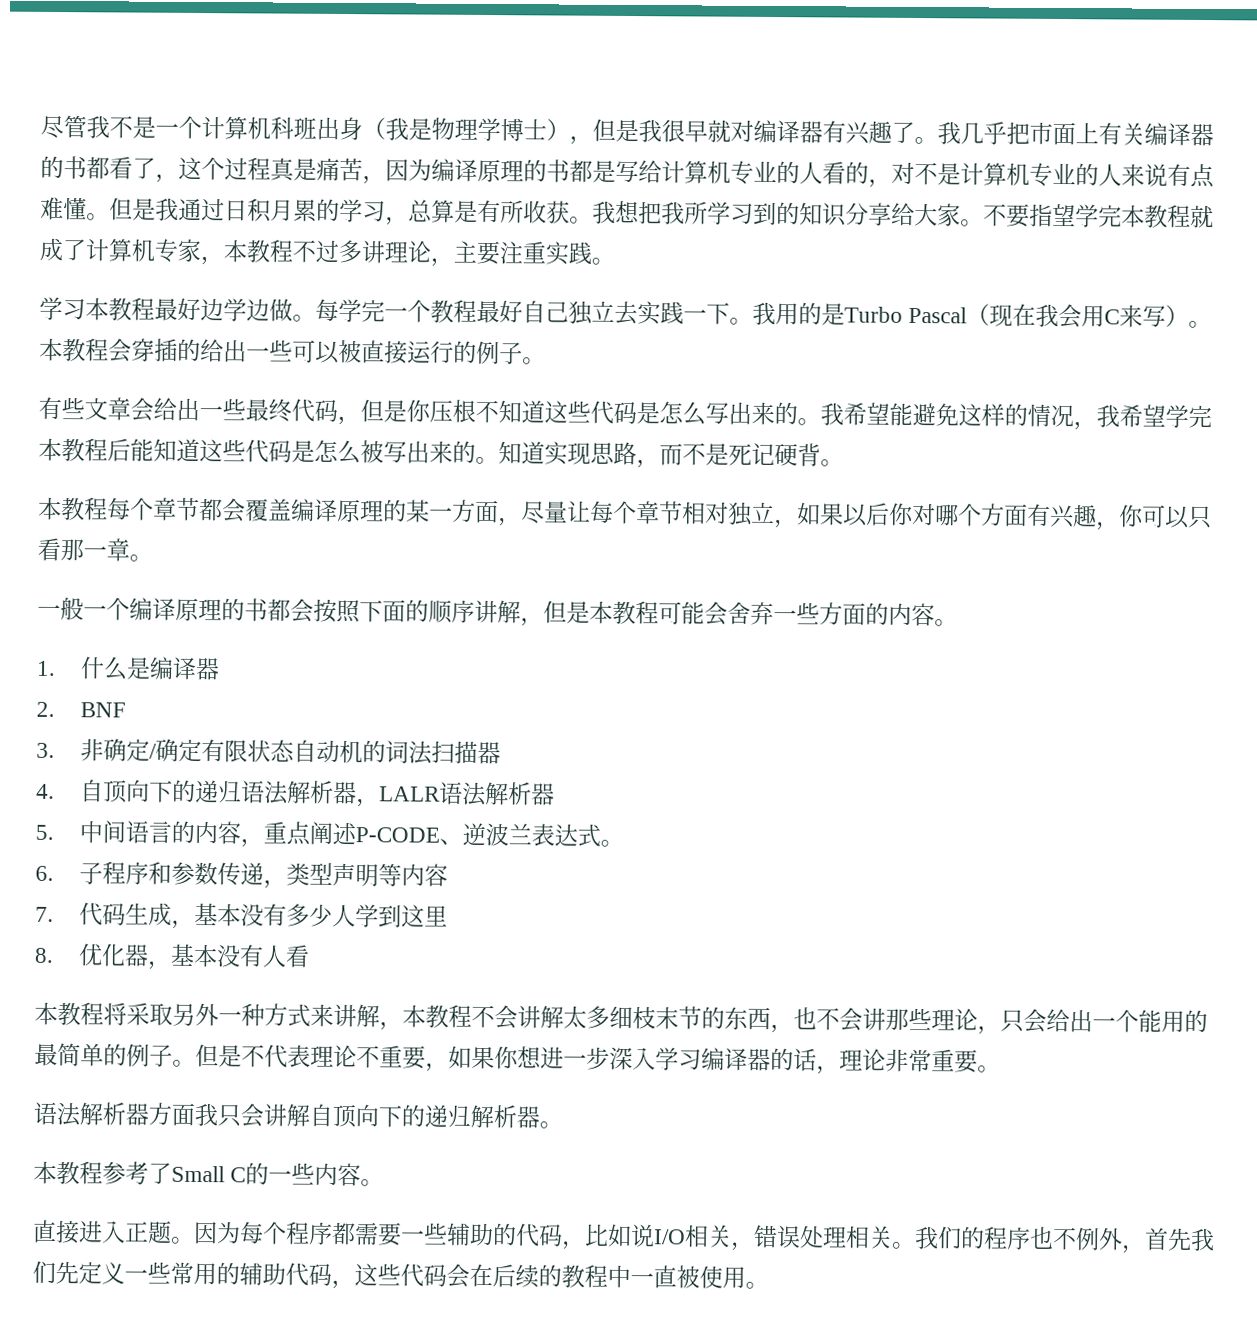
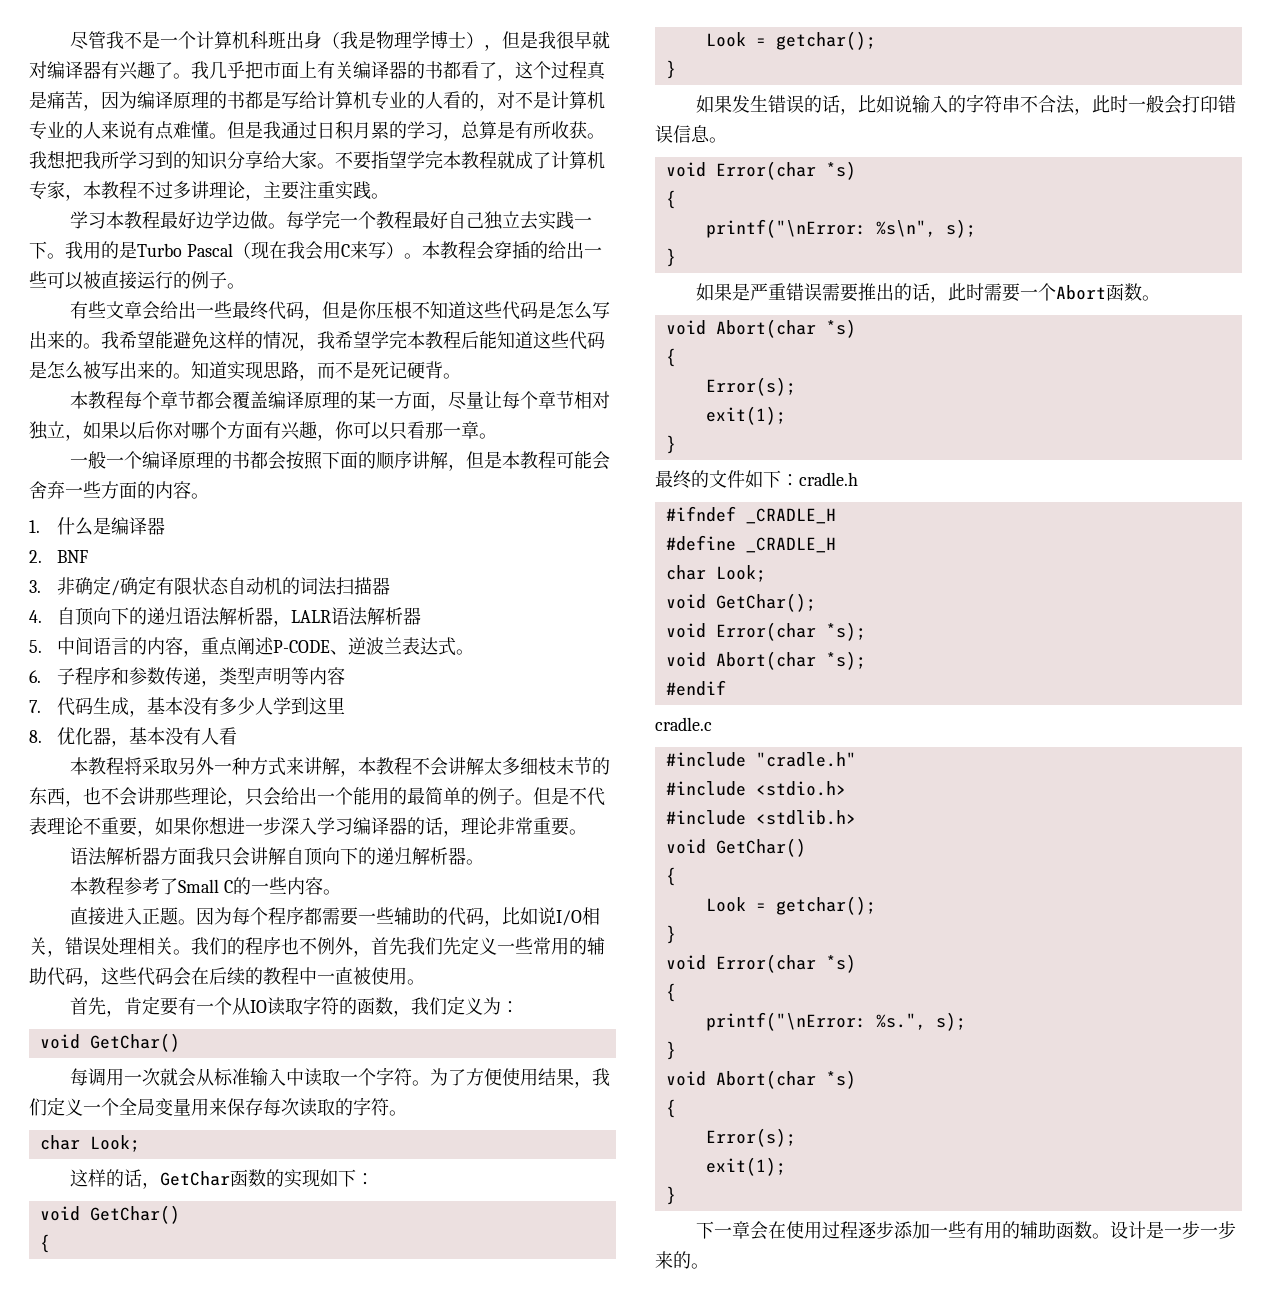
(769, 1285) none -> [70,996,520,1017] [39,1033,180,1052] [70,1067,611,1088] [29,1097,407,1117] [39,1135,140,1152] [70,1169,375,1189] [39,1205,180,1224] [39,1234,50,1253] [705,31,876,50] [665,60,676,79] [696,94,1237,115] [655,125,727,143] [665,161,856,180] [665,190,676,209] [705,219,976,238] [665,248,676,267] [696,283,1161,303] [665,319,856,338] [665,348,676,367] [705,377,796,396] [705,406,786,425] [665,435,676,454] [655,470,858,489] [665,506,836,524] [665,535,836,553] [665,565,766,582] [665,593,816,612] [665,622,866,641] [665,651,866,670] [665,680,726,696] [655,717,712,731] [665,752,856,767] [665,781,846,796] [665,810,856,825] [665,838,806,857] [665,867,676,886] [705,896,876,915] [665,925,676,944] [665,954,856,973] [665,983,676,1002] [705,1012,966,1031] [665,1041,676,1060] [665,1070,856,1089] [665,1099,676,1118] [705,1128,796,1147] [705,1157,786,1176] [665,1186,676,1205] [696,1221,1237,1240] [655,1251,709,1269] // 首先，肯定要有一个从IO读取字符的函数，我们定义为： // void GetChar() // 每调用一次就会从标准输入中读取一个字符。为了方便使用结果，我们定义一个全局变量用来保存每次读取的字符。 // char Look; // 这样的话，GetChar函数的实现如下： // void GetChar() // { // Look = getchar(); // } // 如果发生错误的话，比如说输入的字符串不合法，此时一般会打印错误信息。 // void Error(char *s) // { // printf("\nError: %s\n", s); // } // 如果是严重错误需要推出的话，此时需要一个Abort函数。 // void Abort(char *s) // { // Error(s); // exit(1); // } // 最终的文件如下：cradle.h // #ifndef _CRADLE_H // #define _CRADLE_H // char Look; // void GetChar(); // void Error(char *s); // void Abort(char *s); // #endif // cradle.c // #include "cradle.h" // #include <stdio.h> // #include <stdlib.h> // void GetChar() // { // Look = getchar(); // } // void Error(char *s) // { // printf("\nError: %s.", s); // } // void Abort(char *s) // { // Error(s); // exit(1); // } // 下一章会在使用过程逐步添加一些有用的辅助函数。设计是一步一步来的。

